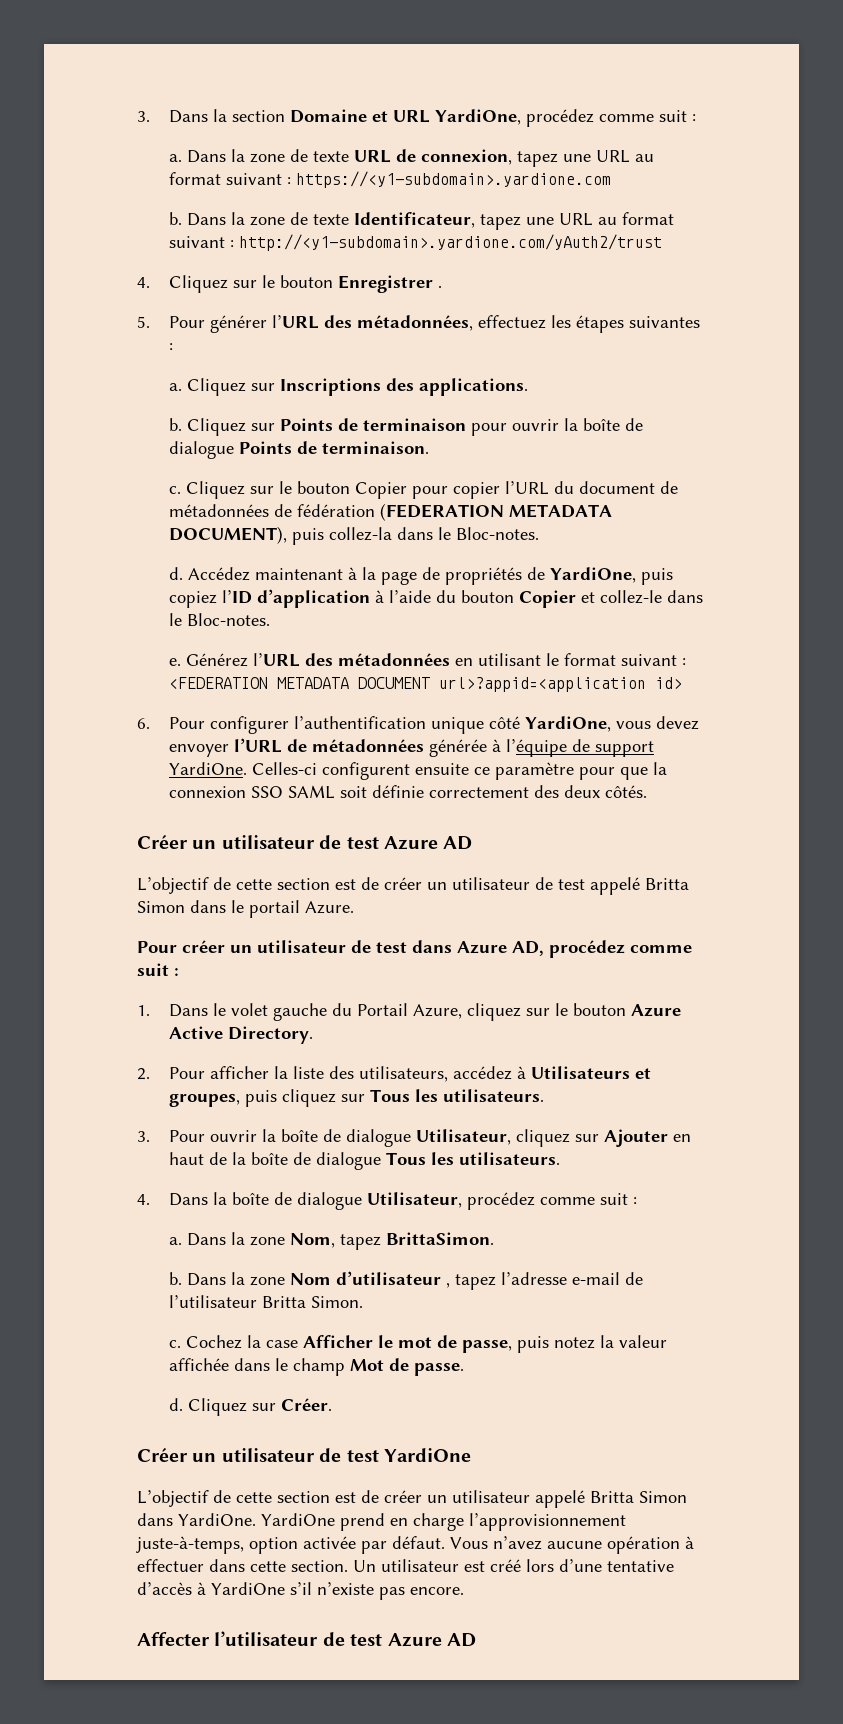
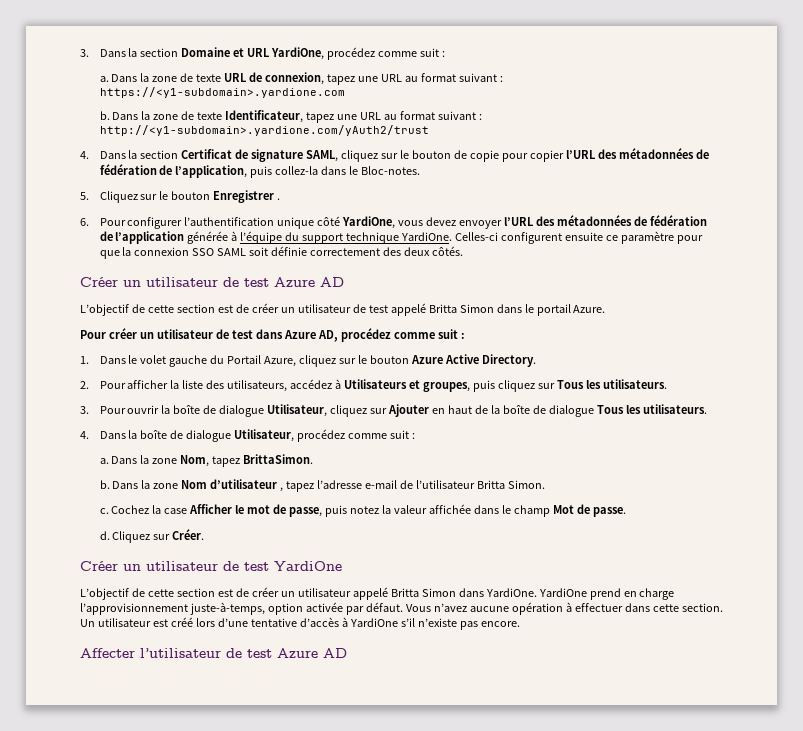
(150, 282) none -> [99,148,709,162] [99,164,421,178] [80,192,89,200] Dans la section Certificat de signature SAML, cliquez sur le bouton de copie pour copier l’URL des métadonnées de fédération de l’application, puis collez-la dans le Bloc-notes. // 5.
[137,315,700,333] [168,343,173,351] [168,378,528,396] [168,418,643,436] [168,441,429,459] [168,481,678,499] [168,503,612,521] [168,526,539,545] [168,567,673,585] [168,589,703,608] [168,613,270,626] [168,653,686,667] [168,677,682,692] // 5. Pour générer l’URL des métadonnées, effectuez les étapes suivantes : // a. Cliquez sur Inscriptions des applications. // b. Cliquez sur Points de terminaison pour ouvrir la boîte de dialogue Points de terminaison. // c. Cliquez sur le bouton Copier pour copier l’URL du document de métadonnées de fédération (FEDERATION METADATA DOCUMENT), puis collez-la dans le Bloc-notes. // d. Accédez maintenant à la page de propriétés de YardiOne, puis copiez l’ID d’application à l’aide du bouton Copier et collez-le dans le Bloc-notes. // e. Générez l’URL des métadonnées en utilisant le format suivant : <FEDERATION METADATA DOCUMENT url>?appid=<application id> -> (281, 199) none
[286,739,654,757] de métadonnées générée à l’équipe de support -> [536,215,708,226] [99,231,400,244] des métadonnées de fédération de l’application générée à l’équipe du support technique

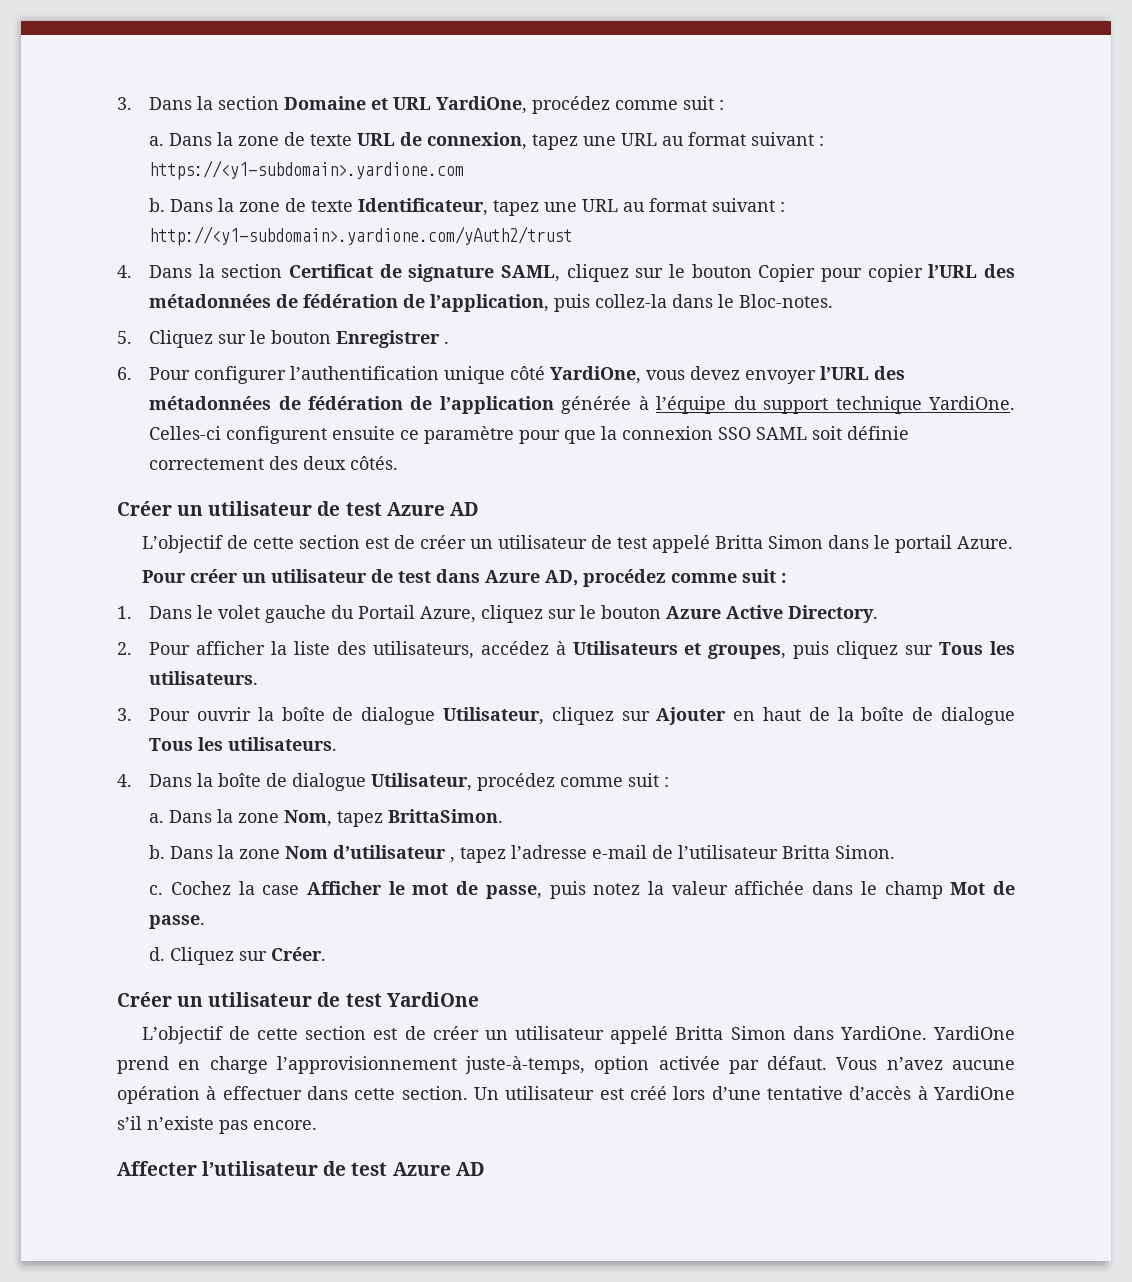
[454,150,500,162] de copie -> [758,264,816,282] Copier

